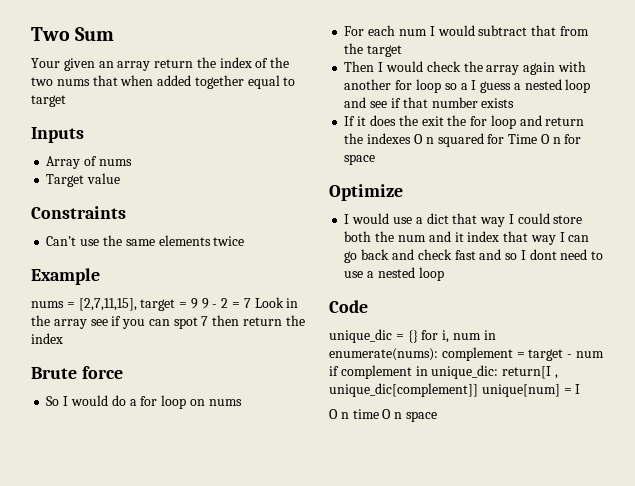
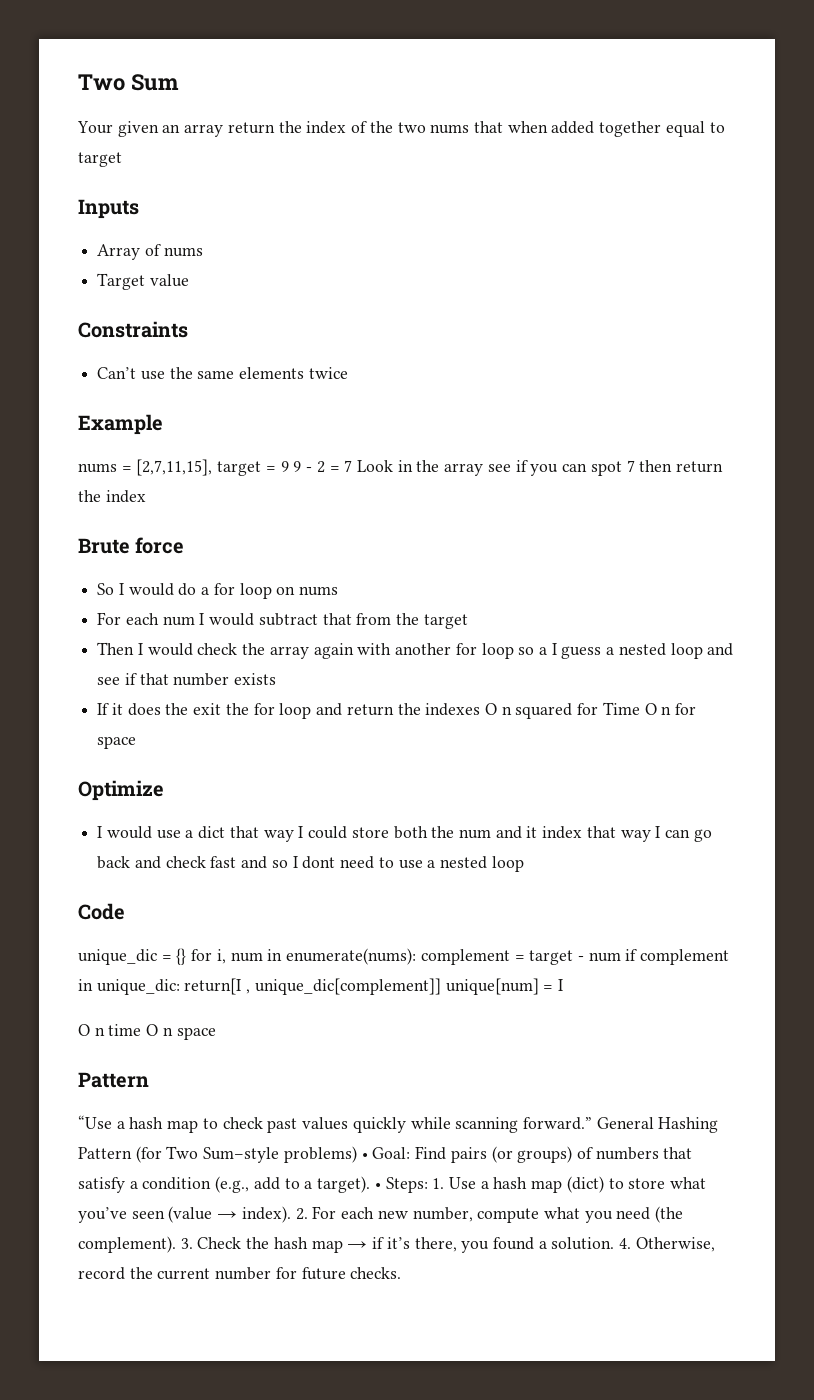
(437, 416) none -> [78,1072,149,1088] [78,1115,719,1133] [78,1146,693,1163] [78,1176,707,1193] [78,1206,684,1223] [78,1236,715,1253] [78,1267,402,1280] // Pattern // “Use a hash map to check past values quickly while scanning forward.” General Hashing Pattern (for Two Sum–style problems) • Goal: Find pairs (or groups) of numbers that satisfy a condition (e.g., add to a target). • Steps: 1. Use a hash map (dict) to store what you’ve seen (value → index). 2. For each new number, compute what you need (the complement). 3. Check the hash map → if it’s there, you found a solution. 4. Otherwise, record the current number for future checks.

